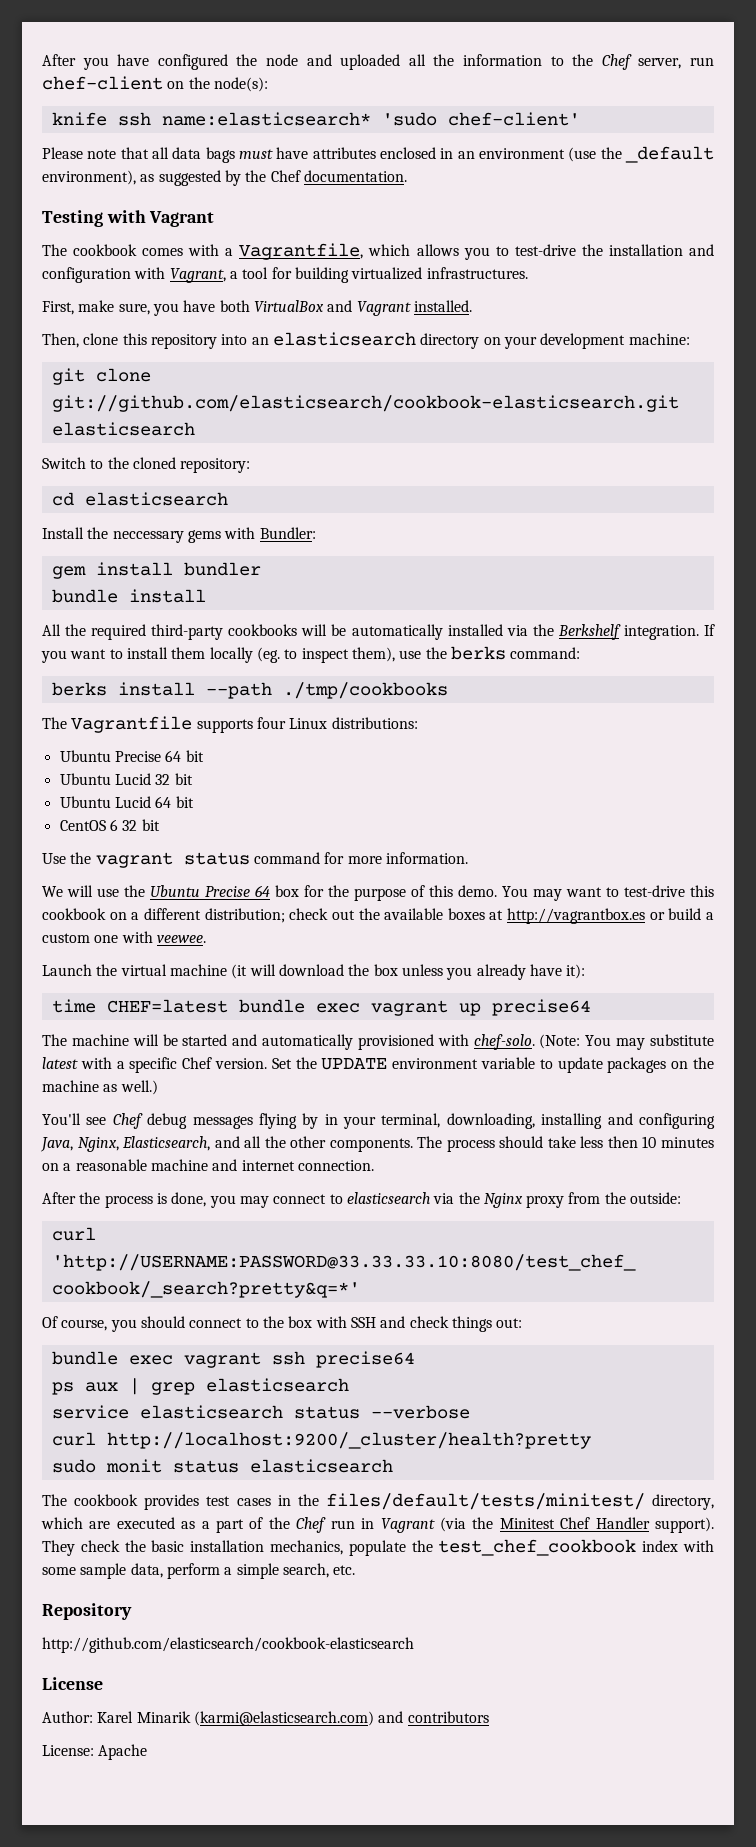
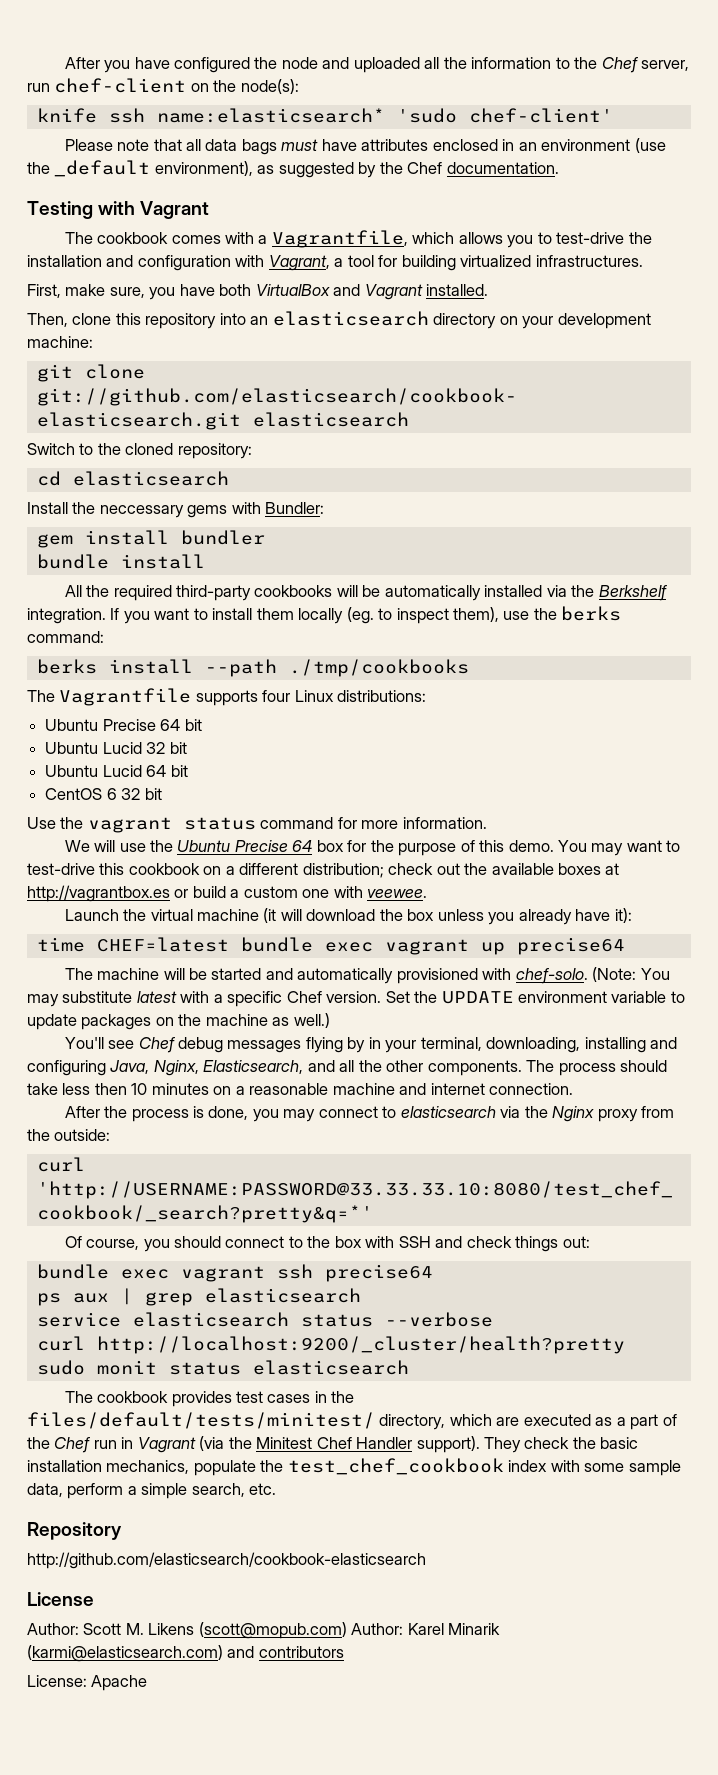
(93, 1717) none -> [83,1622,404,1639] Scott M. Likens (scott@mopub.com) Author:

